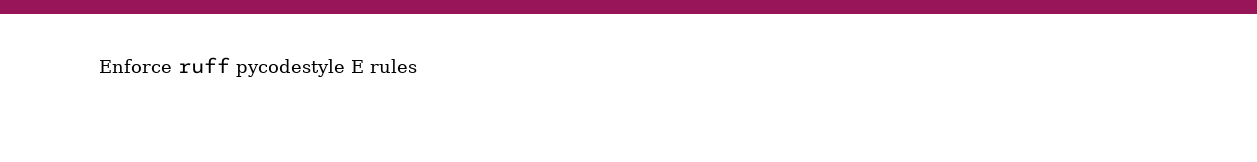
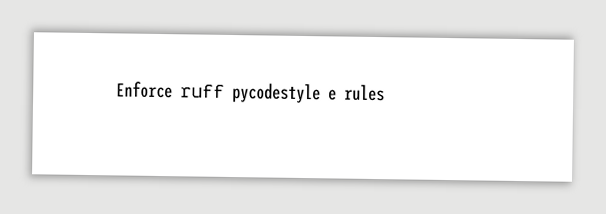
[351,60,364,73] E -> [328,89,337,101] e

